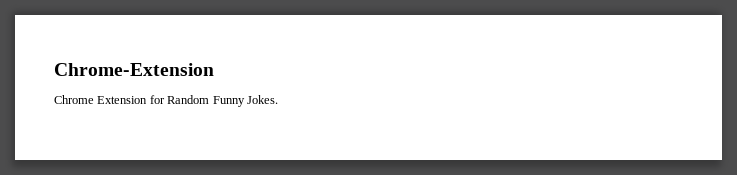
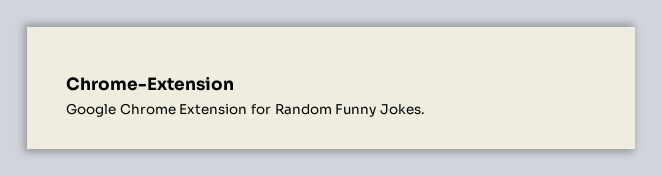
(214, 69) none -> [66,103,116,117] Google

